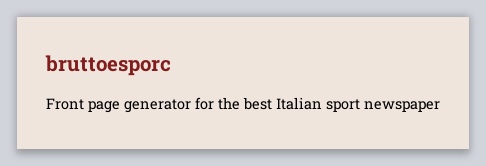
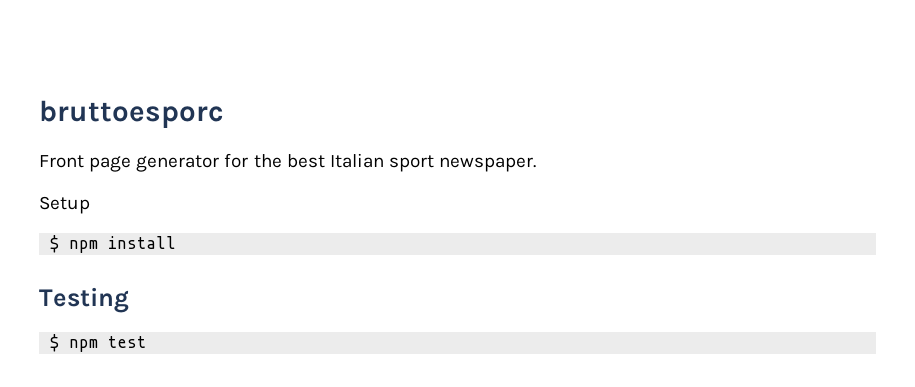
[364,101,440,112] newspaper -> [439,157,537,172] [39,196,90,214] [50,235,177,253] [39,287,129,313] [50,334,147,352] newspaper. // Setup // $ npm install // Testing // $ npm test

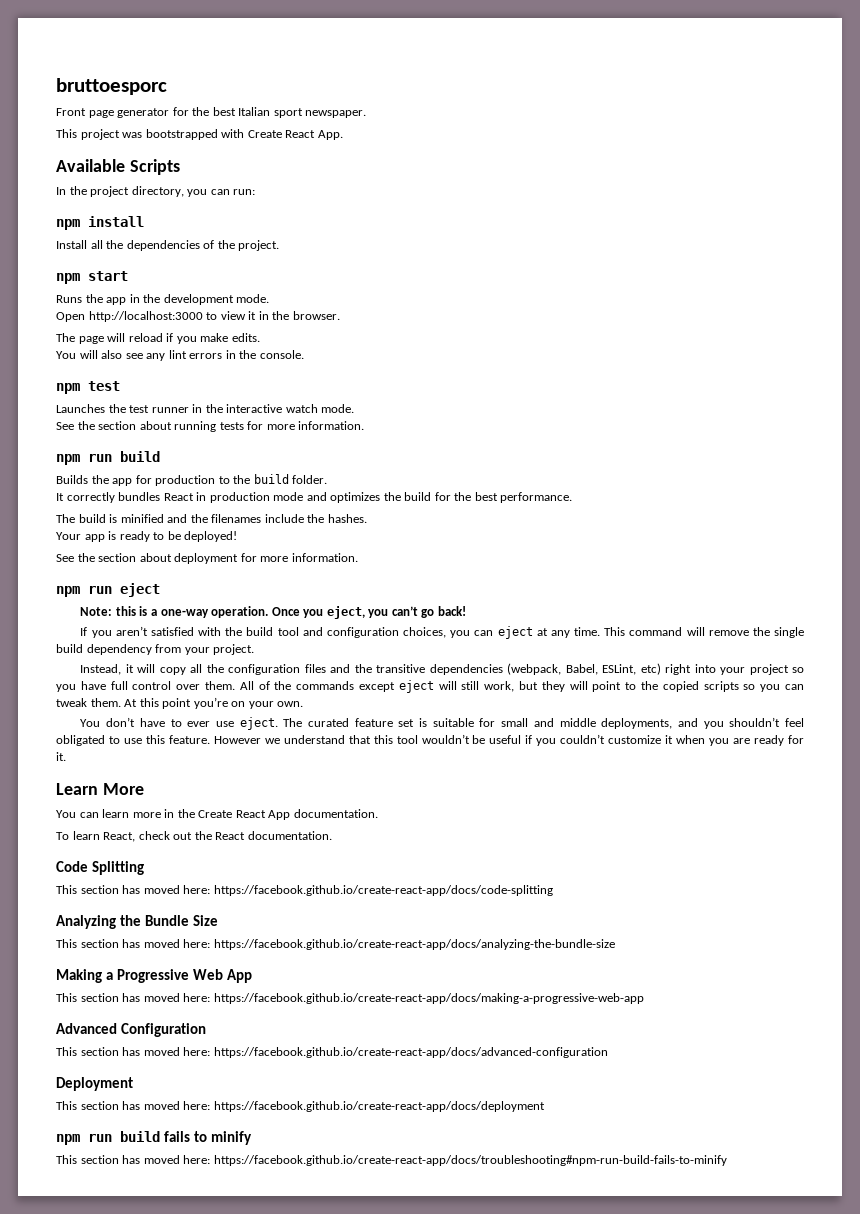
[39,196,90,214] [50,235,177,253] [39,287,129,313] [50,334,147,352] Setup // $ npm install // Testing // $ npm test -> [56,129,343,140] [56,159,180,175] [56,186,256,197] [56,216,144,230] [56,240,280,251] [56,271,128,284] [56,294,270,305] [56,311,340,322] [56,333,260,344] [56,350,304,361] [56,381,120,394] [56,404,355,413] [56,421,365,432] [56,451,160,465] [56,474,328,486] [56,492,573,503] [56,514,367,523] [56,531,238,542] [56,553,358,564] [56,583,160,597] [80,606,466,619] [80,626,805,639] [56,644,255,655] [80,663,804,675] [56,680,804,693] [56,697,304,709] [80,717,805,730] [56,734,804,746] [56,752,66,761] [56,783,144,795] [56,809,378,820] [56,831,332,842] [56,861,145,875] [56,885,553,896] [56,915,219,929] [56,939,615,950] [56,969,253,983] [56,993,644,1004] [56,1023,207,1037] [56,1047,608,1058] [56,1077,133,1091] [56,1101,545,1112] [56,1131,253,1145] [56,1155,727,1166] This project was bootstrapped with Create React App. // Available Scripts // In the project directory, you can run: // npm install // Install all the dependencies of the project. // npm start // Runs the app in the development mode. // Open http://localhost:3000 to view it in the browser. // The page will reload if you make edits. // You will also see any lint errors in the console. // npm test // Launches the test runner in the interactive watch mode. // See the section about running tests for more information. // npm run build // Builds the app for production to the build folder. // It correctly bundles React in production mode and optimizes the build for the best performance. // The build is minified and the filenames include the hashes. // Your app is ready to be deployed! // See the section about deployment for more information. // npm run eject // Note: this is a one-way operation. Once you eject, you can’t go back! // If you aren’t satisfied with the build tool and configuration choices, you can eject at any time. This command will remove the single build dependency from your project. // Instead, it will copy all the configuration files and the transitive dependencies (webpack, Babel, ESLint, etc) right into your project so you have full control over them. All of the commands except eject will still work, but they will point to the copied scripts so you can tweak them. At this point you’re on your own. // You don’t have to ever use eject. The curated feature set is suitable for small and middle deployments, and you shouldn’t feel obligated to use this feature. However we understand that this tool wouldn’t be useful if you couldn’t customize it when you are ready for it. // Learn More // You can learn more in the Create React App documentation. // To learn React, check out the React documentation. // Code Splitting // This section has moved here: https://facebook.github.io/create-react-app/docs/code-splitting // Analyzing the Bundle Size // This section has moved here: https://facebook.github.io/create-react-app/docs/analyzing-the-bundle-size // Making a Progressive Web App // This section has moved here: https://facebook.github.io/create-react-app/docs/making-a-progressive-web-app // Advanced Configuration // This section has moved here: https://facebook.github.io/create-react-app/docs/advanced-configuration // Deployment // This section has moved here: https://facebook.github.io/create-react-app/docs/deployment // npm run build fails to minify // This section has moved here: https://facebook.github.io/create-react-app/docs/troubleshooting#npm-run-build-fails-to-minify

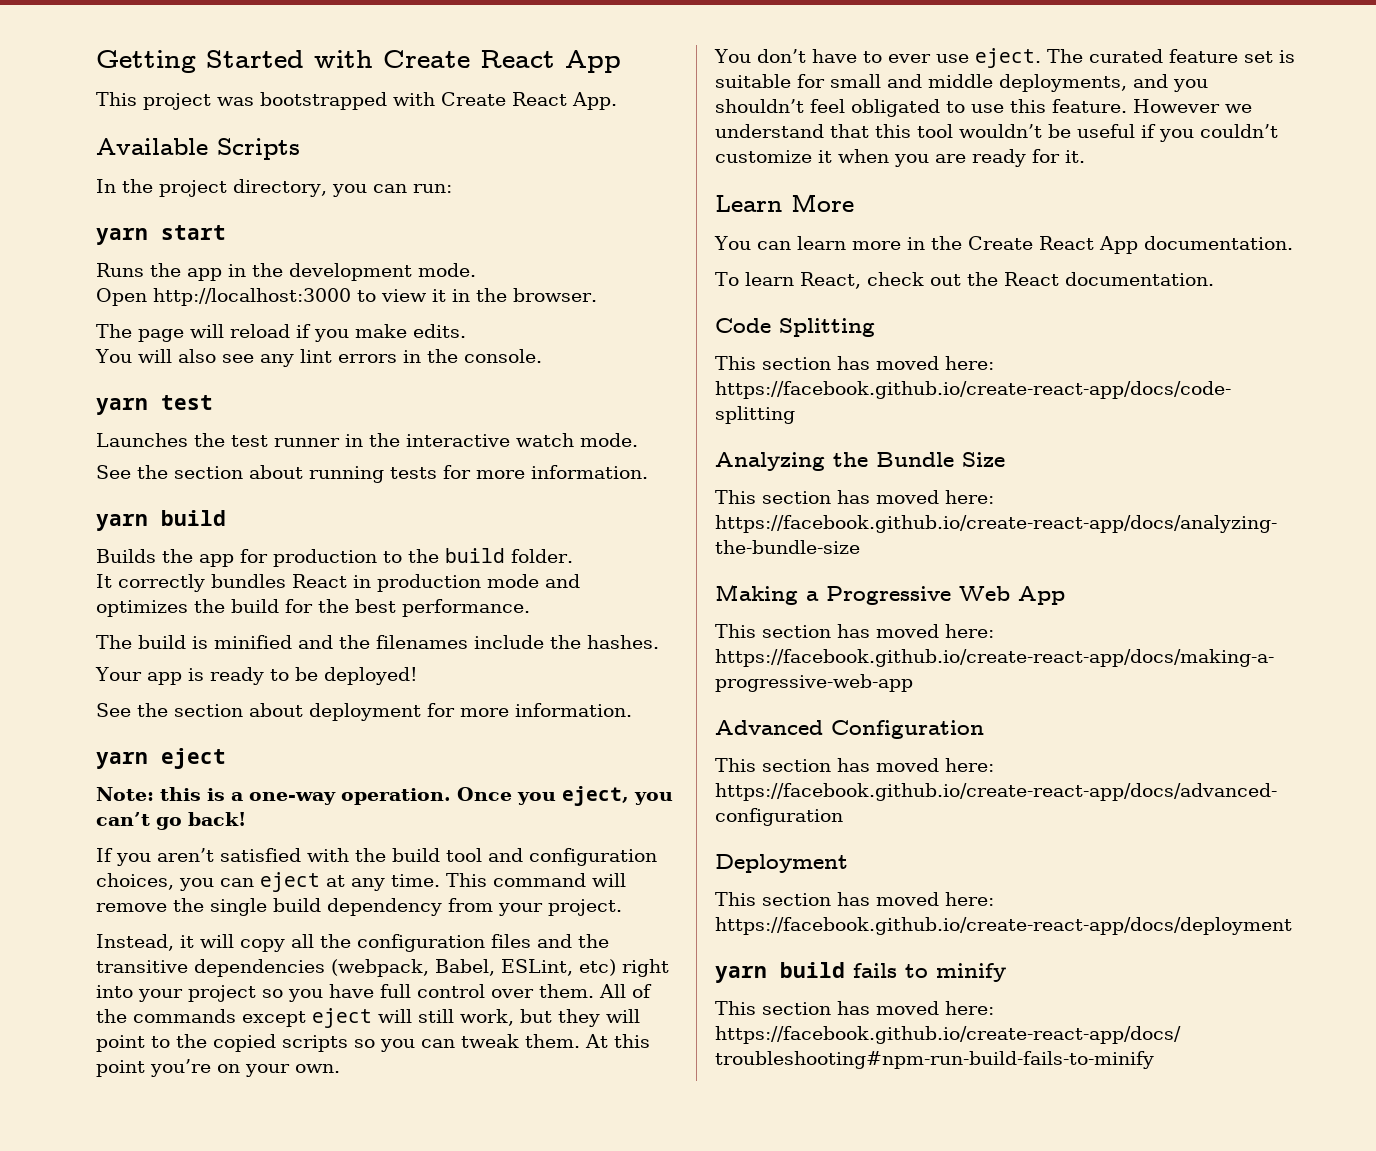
[56,78,167,95] [56,107,367,118] bruttoesporc // Front page generator for the best Italian sport newspaper. -> [96,50,621,73] Getting Started with Create React App
[56,216,144,230] [56,240,280,251] [56,273,80,284] npm install // Install all the dependencies of the project. // npm -> [96,228,148,245] yarn
[56,383,80,394] npm -> [96,398,148,415] yarn
[56,454,112,465] npm run -> [96,514,148,531] yarn
[56,586,112,597] npm run -> [96,752,148,769] yarn
[56,1134,112,1145] npm run -> [715,966,767,983] yarn

